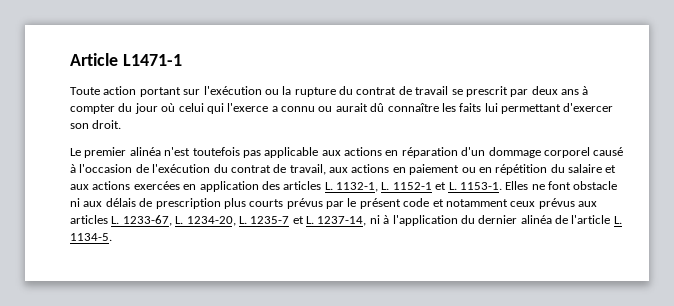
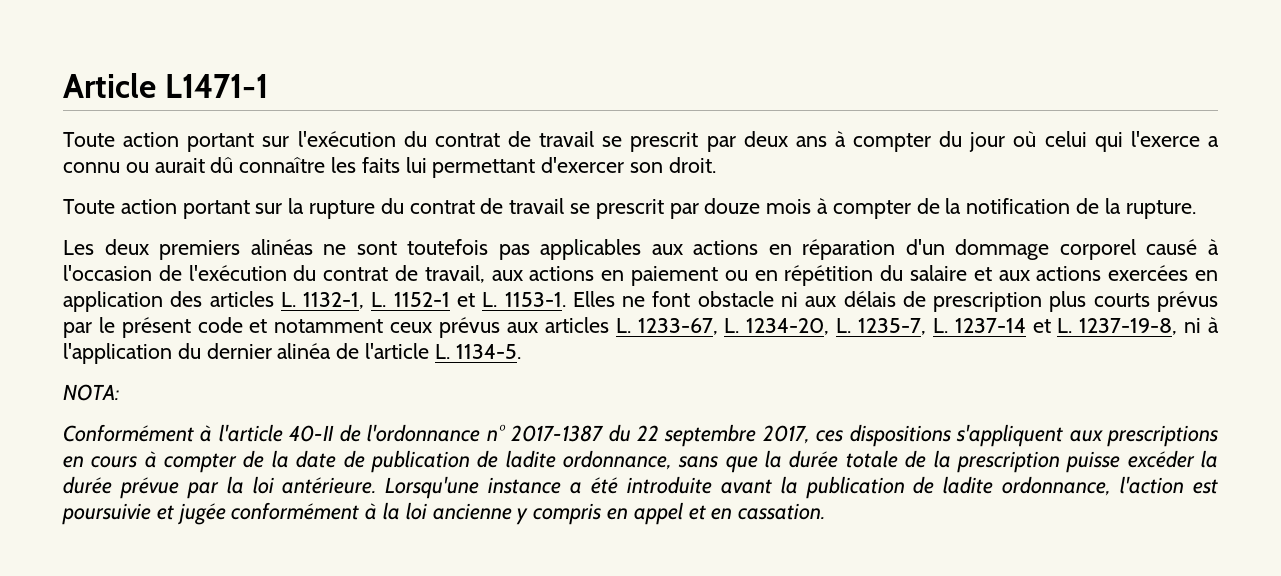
[264,86,336,97] ou la rupture -> (396, 139) none
[70,147,191,158] Le premier alinéa n'est -> [63,198,1196,219] [63,239,397,260] Toute action portant sur la rupture du contrat de travail se prescrit par douze mois à compter de la notification de la rupture. // Les deux premiers alinéas ne sont
[264,147,319,158] applicable -> [540,239,642,260] applicables
[250,216,367,226] 1235-7 et L. 1237-14, -> [857,318,1178,335] 1235-7, L. 1237-14 et L. 1237-19-8,
(112, 237) none -> [63,384,119,401] [63,424,1218,447] [63,450,1218,473] [63,476,1219,499] [62,502,826,525] // NOTA: // Conformément à l'article 40-II de l'ordonnance n° 2017-1387 du 22 septembre 2017, ces dispositions s'appliquent aux prescriptions en cours à compter de la date de publication de ladite ordonnance, sans que la durée totale de la prescription puisse excéder la durée prévue par la loi antérieure. Lorsqu'une instance a été introduite avant la publication de ladite ordonnance, l'action est poursuivie et jugée conformément à la loi ancienne y compris en appel et en cassation.

